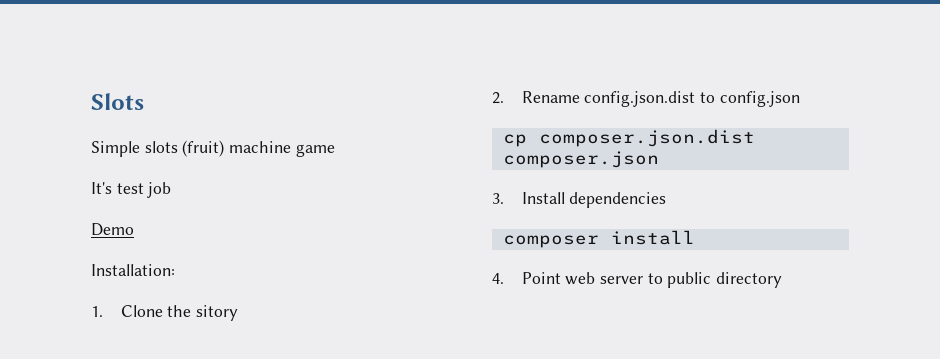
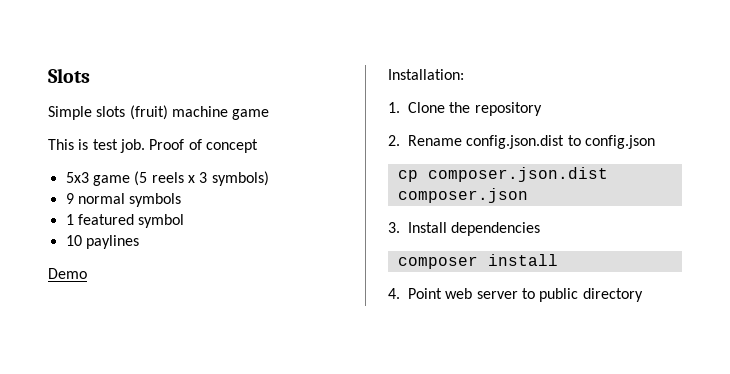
[91,182,172,198] It's test job -> [48,139,258,153] [65,171,269,186] [65,193,182,207] [65,214,185,228] [65,235,139,249] This is test job. Proof of concept // 5x3 game (5 reels x 3 symbols) // 9 normal symbols // 1 featured symbol // 10 paylines
[196,305,239,321] sitory -> [474,102,542,116] repository

